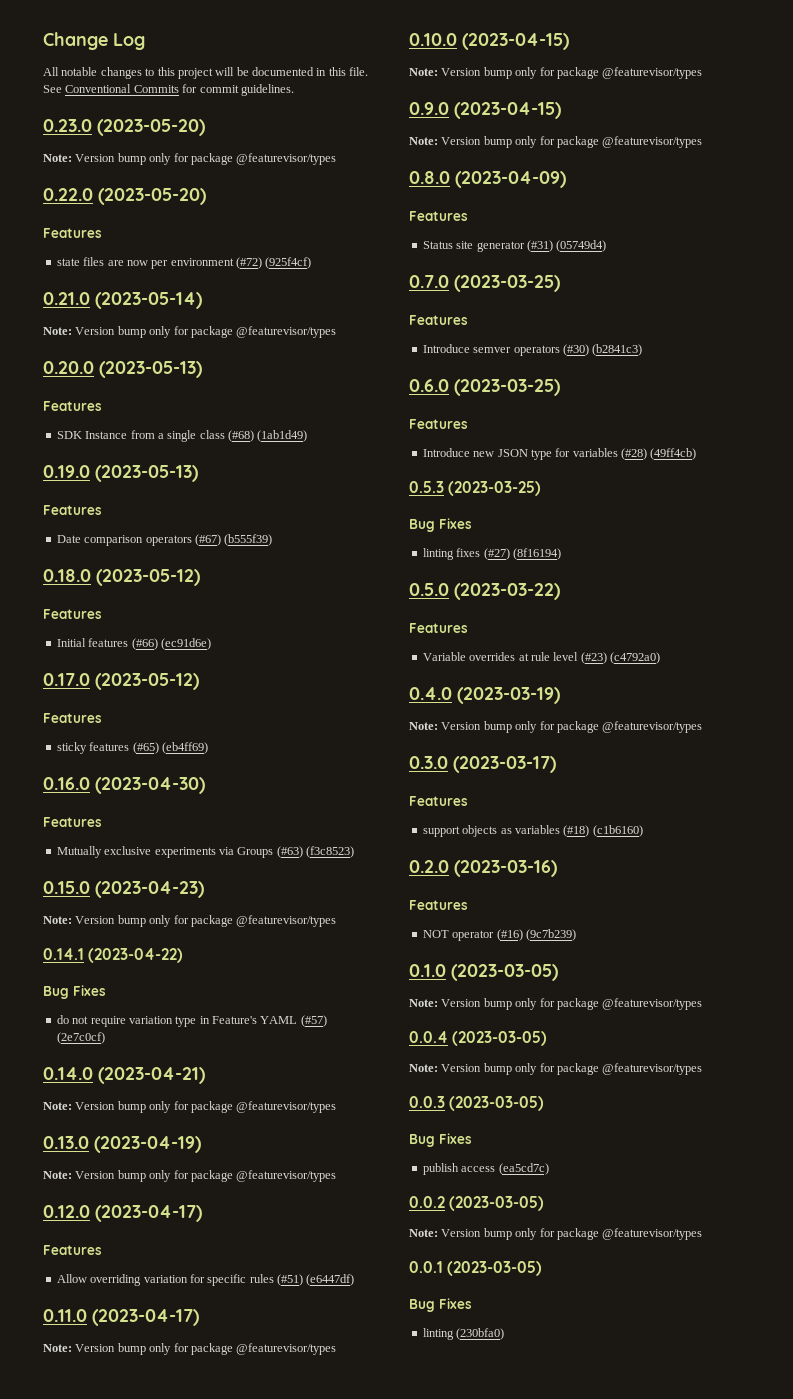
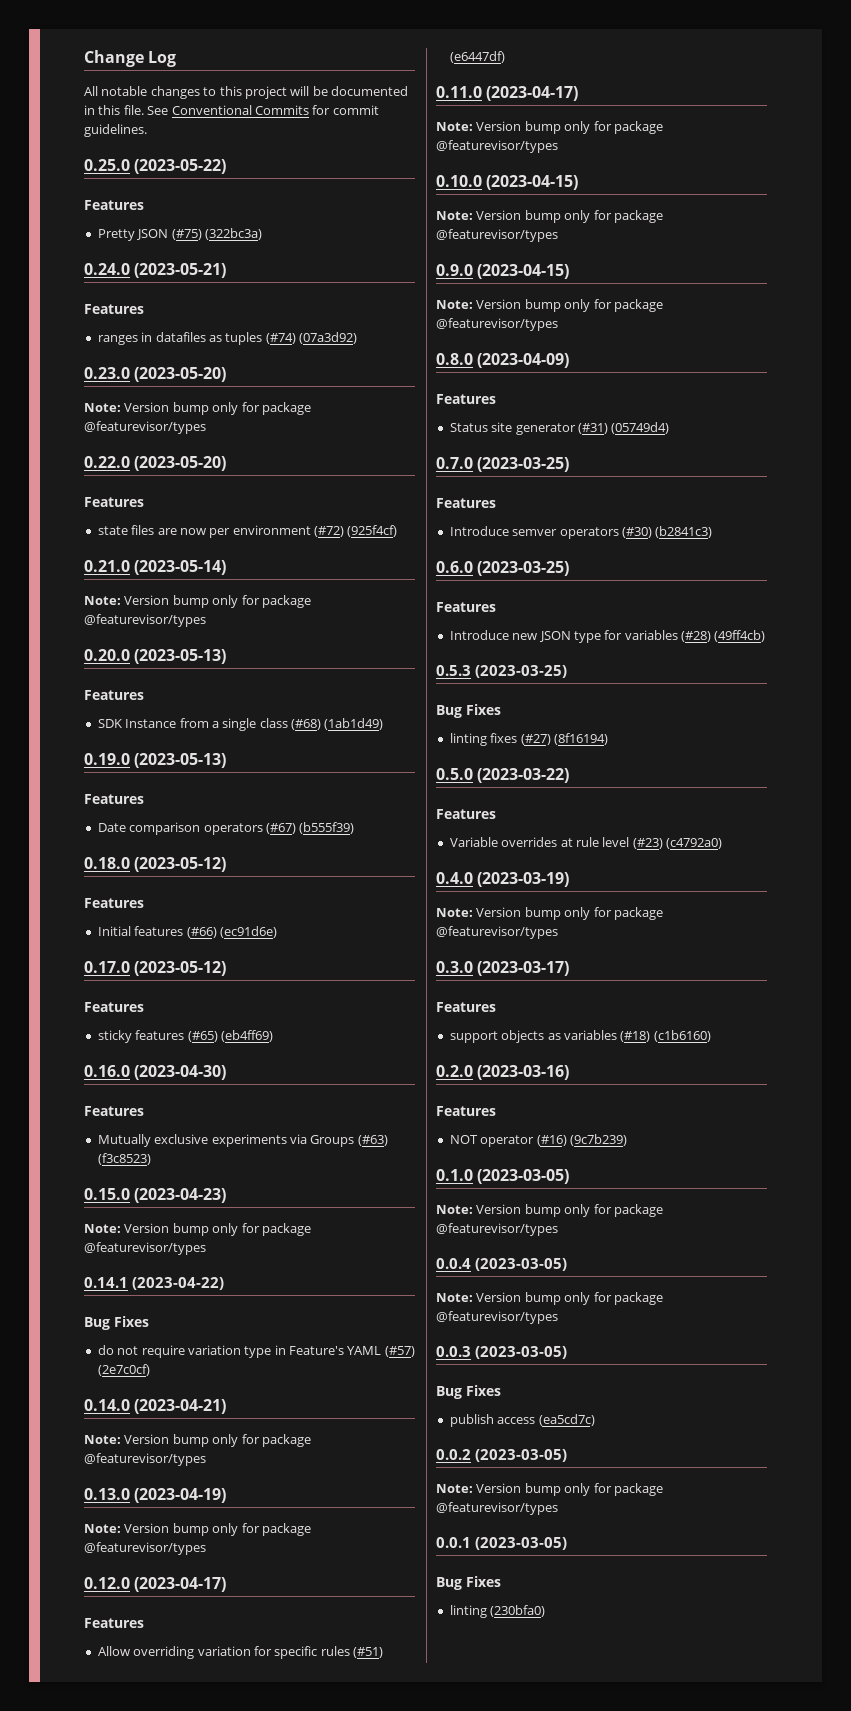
(294, 90) none -> [84,159,227,174] [84,200,144,210] [97,228,262,241] [84,263,227,278] [84,304,144,314] [97,332,357,345] // 0.25.0 (2023-05-22) // Features // Pretty JSON (#75) (322bc3a) // 0.24.0 (2023-05-21) // Features // ranges in datafiles as tuples (#74) (07a3d92)

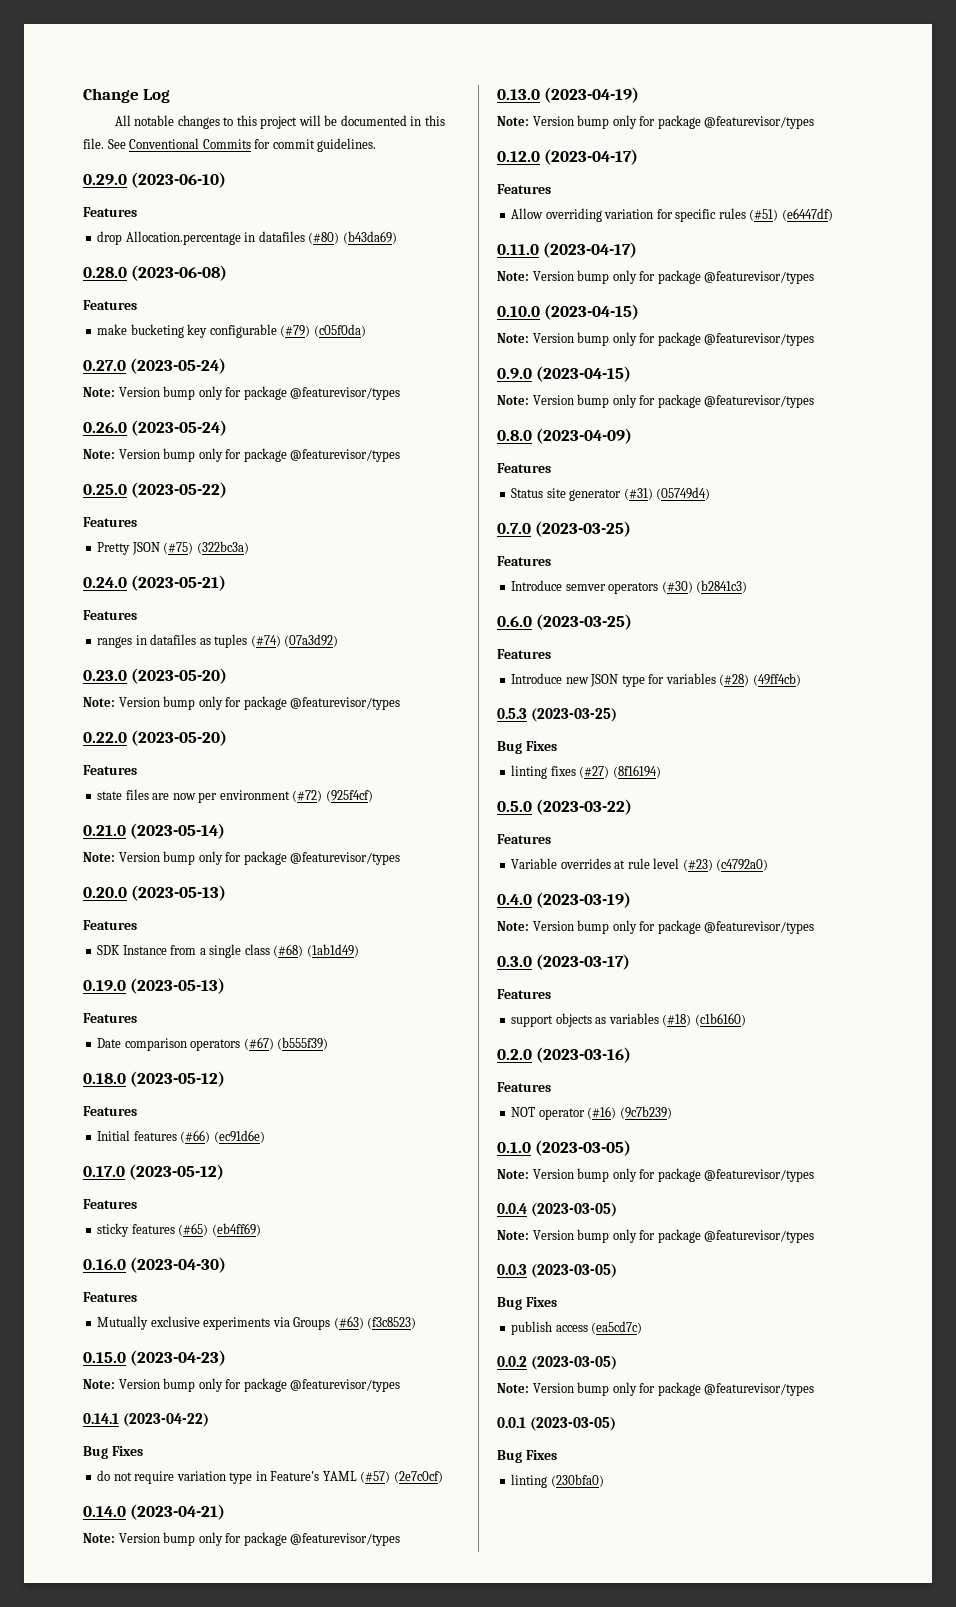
(147, 130) none -> [83,172,227,188] [83,207,137,217] [97,231,397,245] [83,265,228,281] [83,300,137,310] [97,324,366,338] [83,358,227,374] [83,386,401,400] [83,420,228,436] [83,448,401,462] // 0.29.0 (2023-06-10) // Features // drop Allocation.percentage in datafiles (#80) (b43da69) // 0.28.0 (2023-06-08) // Features // make bucketing key configurable (#79) (c05f0da) // 0.27.0 (2023-05-24) // Note: Version bump only for package @featurevisor/types // 0.26.0 (2023-05-24) // Note: Version bump only for package @featurevisor/types

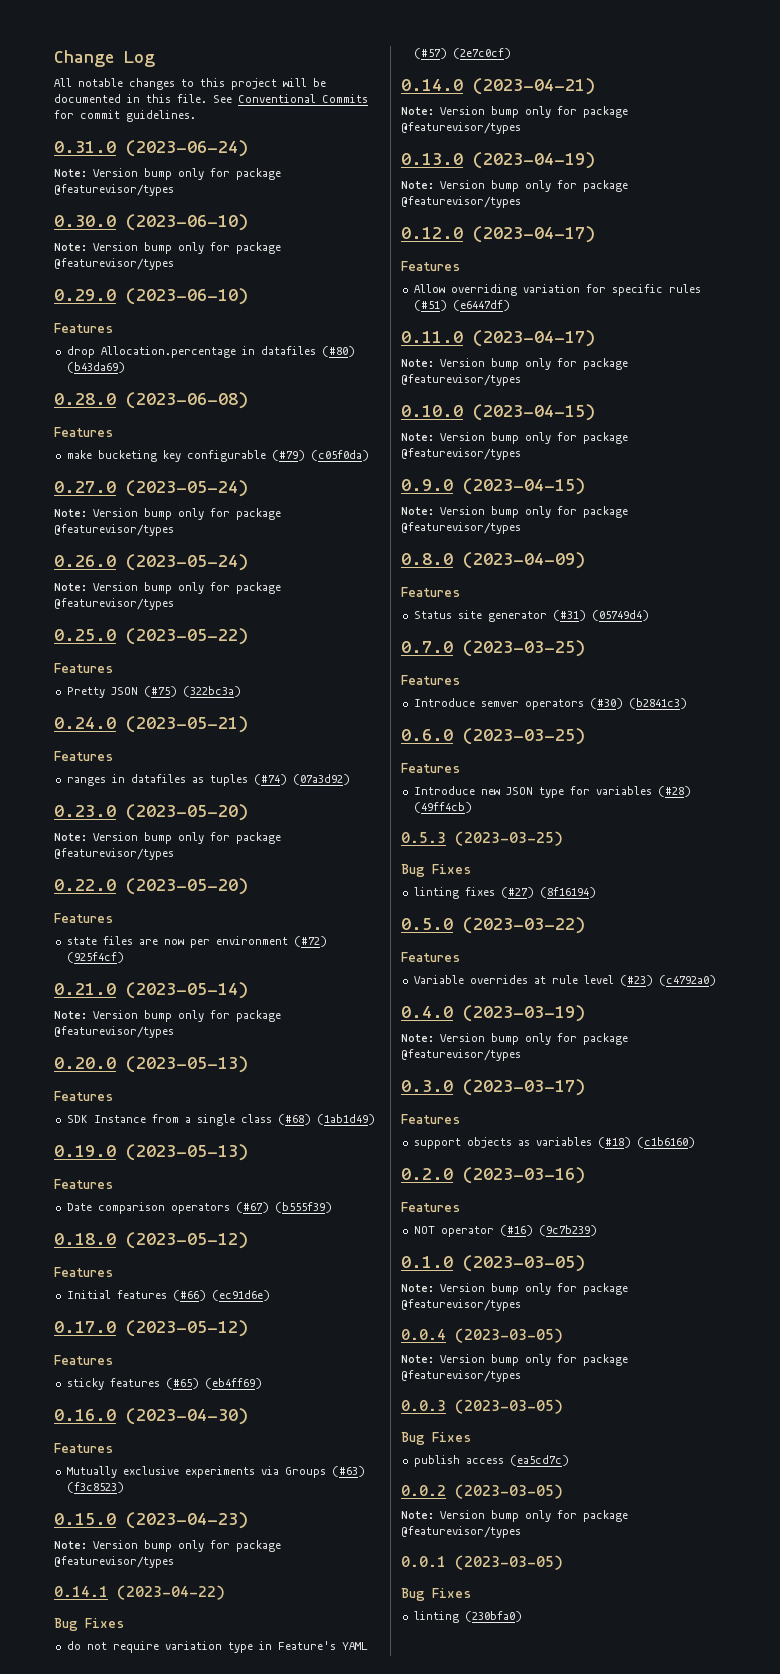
(377, 145) none -> [54,140,248,157] [54,168,281,180] [54,184,174,196] [54,214,248,231] [54,242,281,254] [54,258,174,270] // 0.31.0 (2023-06-24) // Note: Version bump only for package @featurevisor/types // 0.30.0 (2023-06-10) // Note: Version bump only for package @featurevisor/types

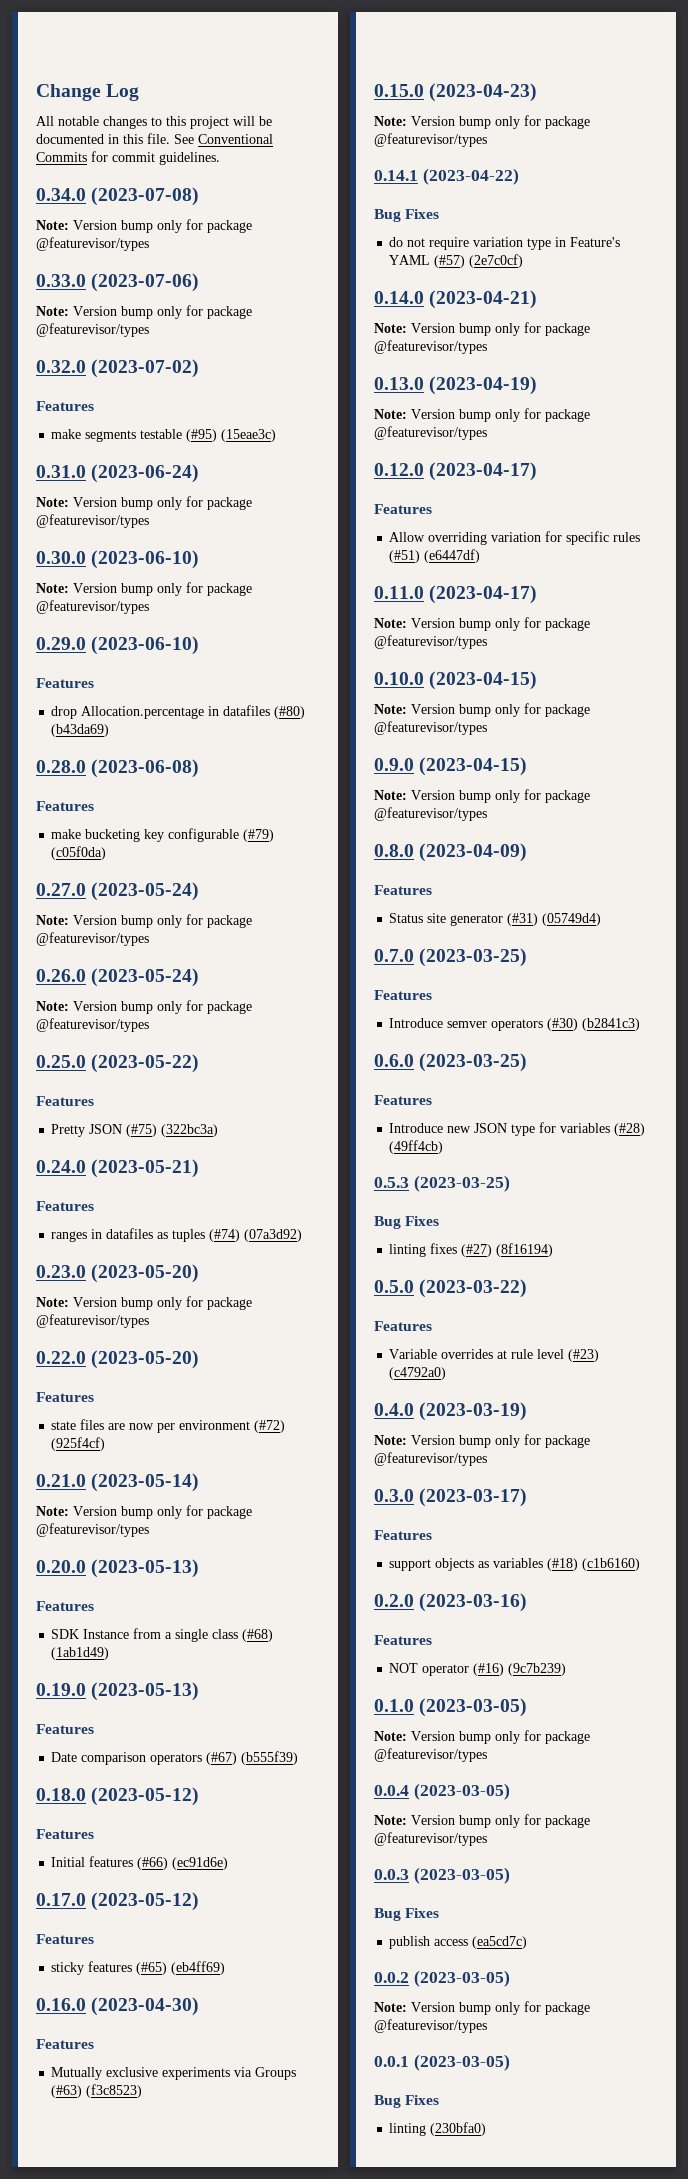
(196, 116) none -> [36,187,200,206] [36,219,252,233] [36,237,149,251] [36,273,200,292] [36,305,252,319] [36,323,149,337] [36,359,200,378] [36,401,94,411] [51,429,277,442] // 0.34.0 (2023-07-08) // Note: Version bump only for package @featurevisor/types // 0.33.0 (2023-07-06) // Note: Version bump only for package @featurevisor/types // 0.32.0 (2023-07-02) // Features // make segments testable (#95) (15eae3c)

